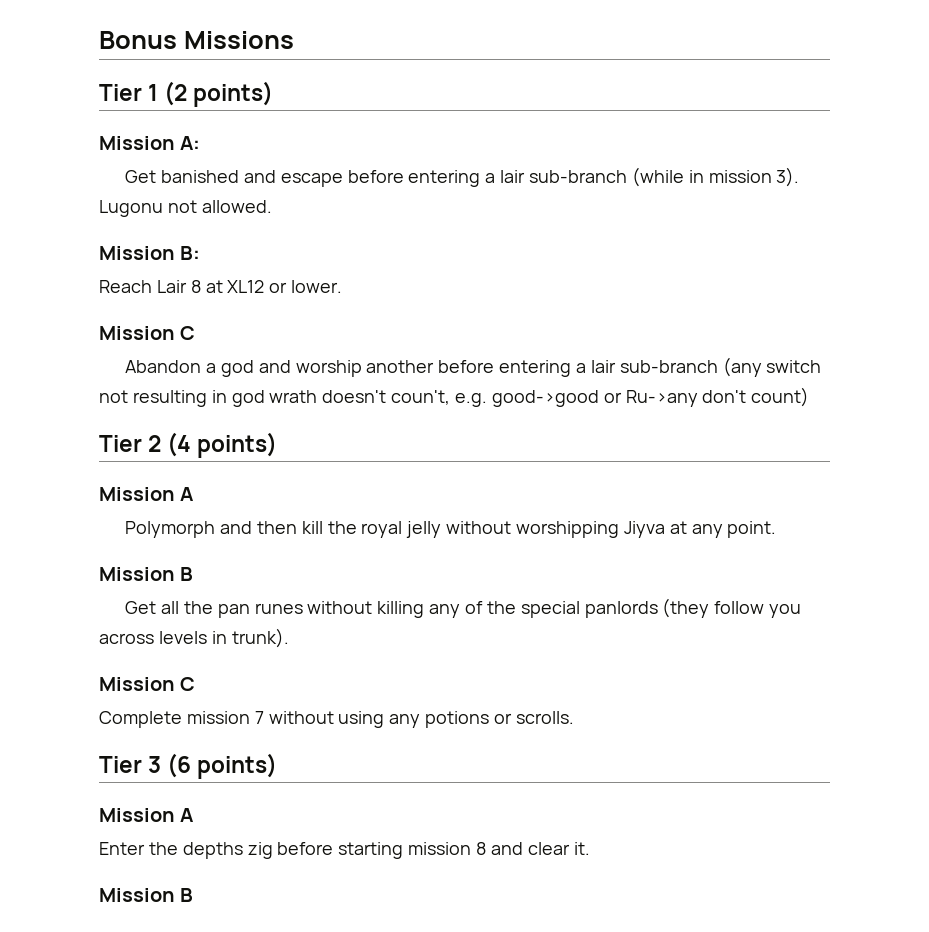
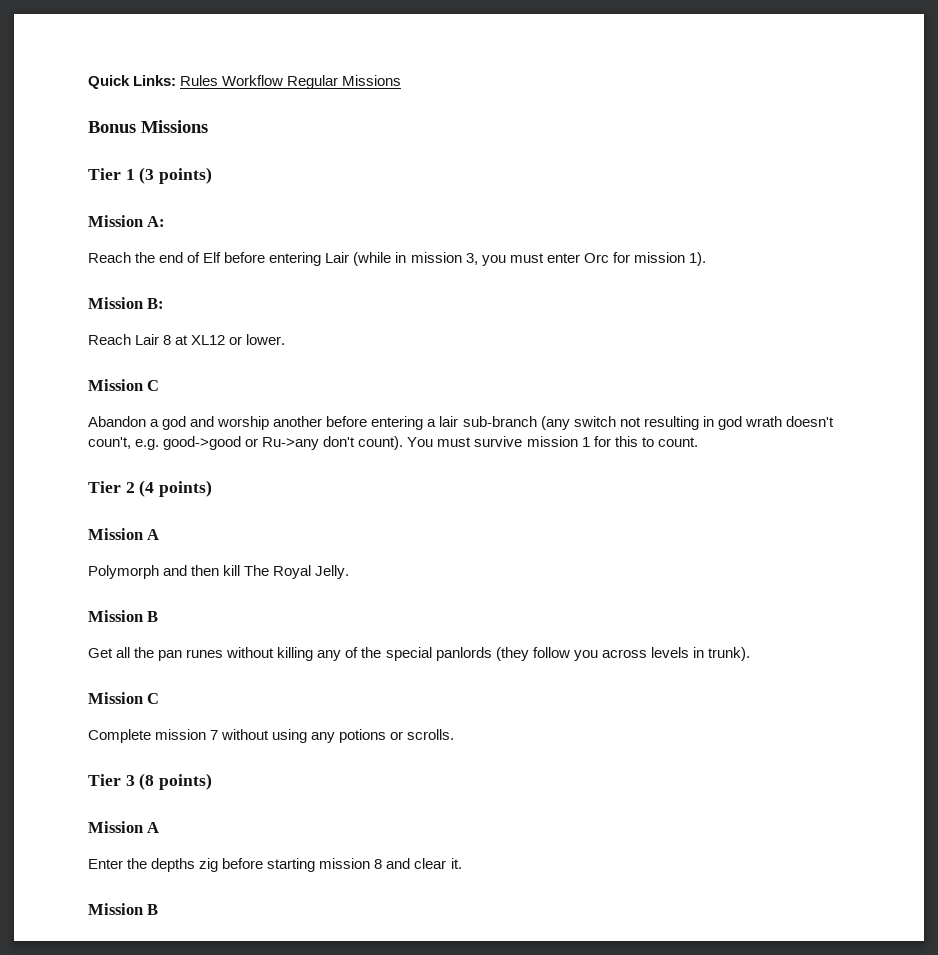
(99, 40) none -> [88,75,402,89] Quick Links: Rules Workflow Regular Missions //
[164,81,188,106] (2 -> [139,167,155,184] (3
[125,167,800,187] [99,200,272,217] Get banished and escape before entering a lair sub-branch (while in mission 3). Lugonu not allowed. -> [88,252,706,266] Reach the end of Elf before entering Lair (while in mission 3, you must enter Orc for mission 1).
[751,387,810,407] count) -> [358,436,698,450] count). You must survive mission 1 for this to count.
[327,521,777,538] the royal jelly without worshipping Jiyva at any point. -> [244,565,350,579] The Royal Jelly.
[167,753,192,778] (6 -> [139,773,155,790] (8

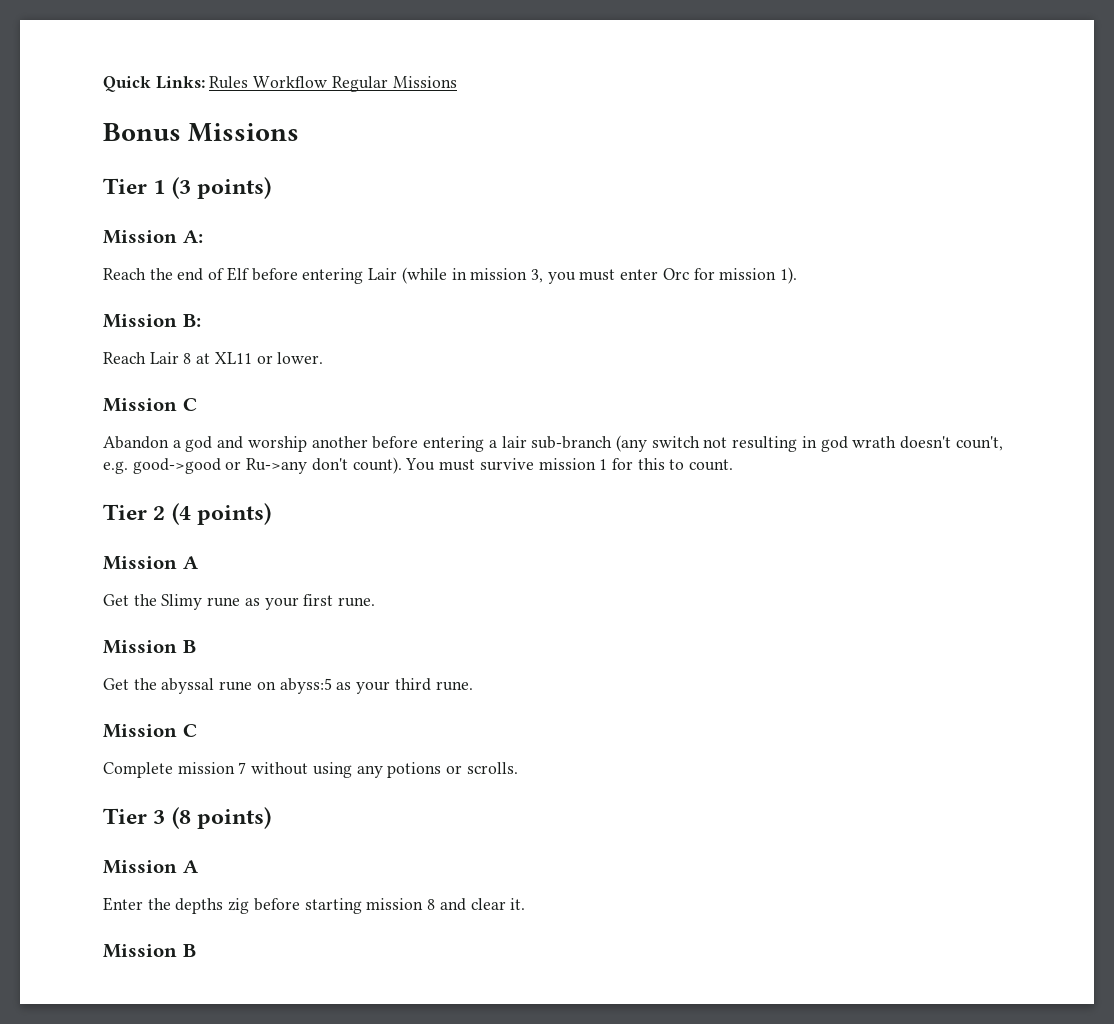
[191,335,226,345] XL12 -> [214,352,252,364] XL11
[88,565,350,579] [88,610,159,622] [88,647,750,661] Polymorph and then kill The Royal Jelly. // Mission B // Get all the pan runes without killing any of the special panlords (they follow you across levels in trunk). -> [103,594,376,610] [103,640,196,654] [103,678,473,694] Get the Slimy rune as your first rune. // Mission B // Get the abyssal rune on abyss:5 as your third rune.

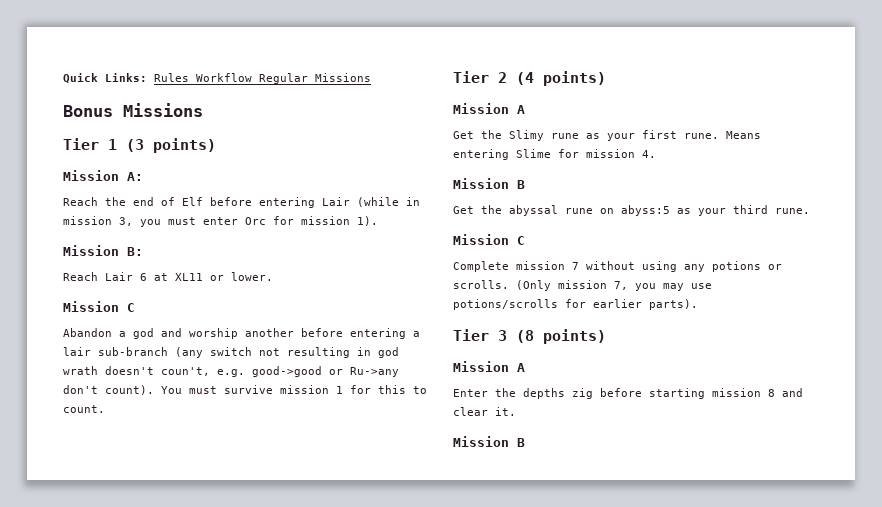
[183,353,192,364] 8 -> [140,273,147,281] 6
(376, 602) none -> [726,131,761,139] [453,149,656,160] Means entering Slime for mission 4.
(518, 768) none -> [516,280,712,291] [453,299,698,310] (Only mission 7, you may use potions/scrolls for earlier parts).

